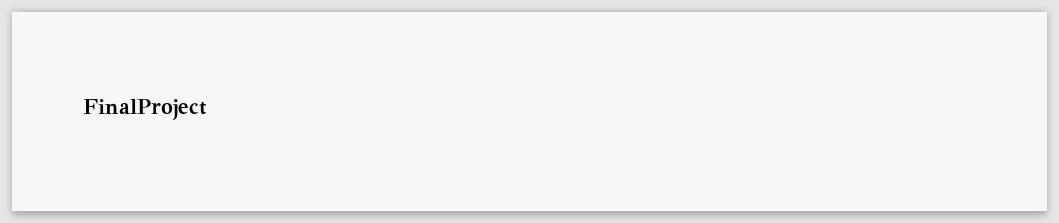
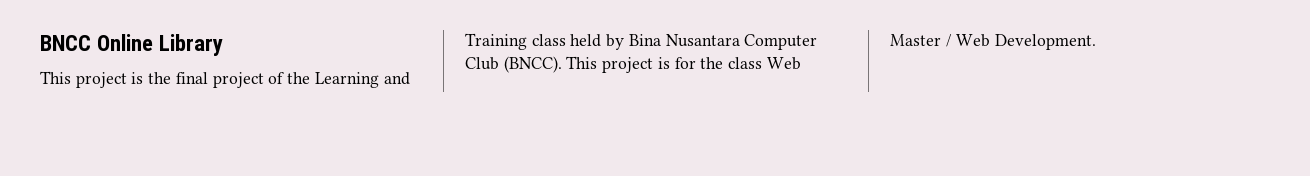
[83,99,207,120] FinalProject -> [40,34,224,56] [40,71,410,88] [465,33,818,50] [465,56,801,73] [890,34,1097,50] BNCC Online Library // This project is the final project of the Learning and Training class held by Bina Nusantara Computer Club (BNCC). This project is for the class Web Master / Web Development.

